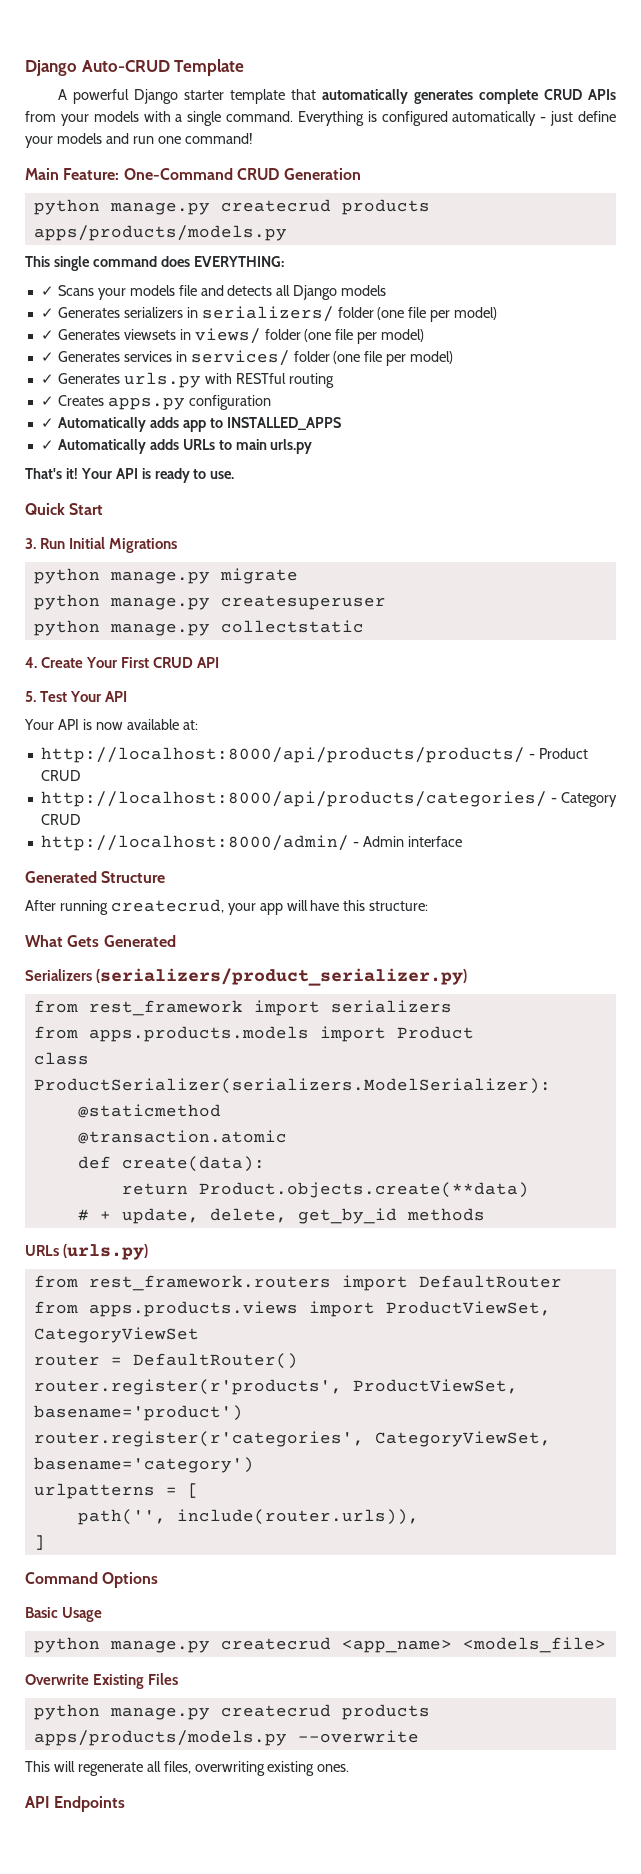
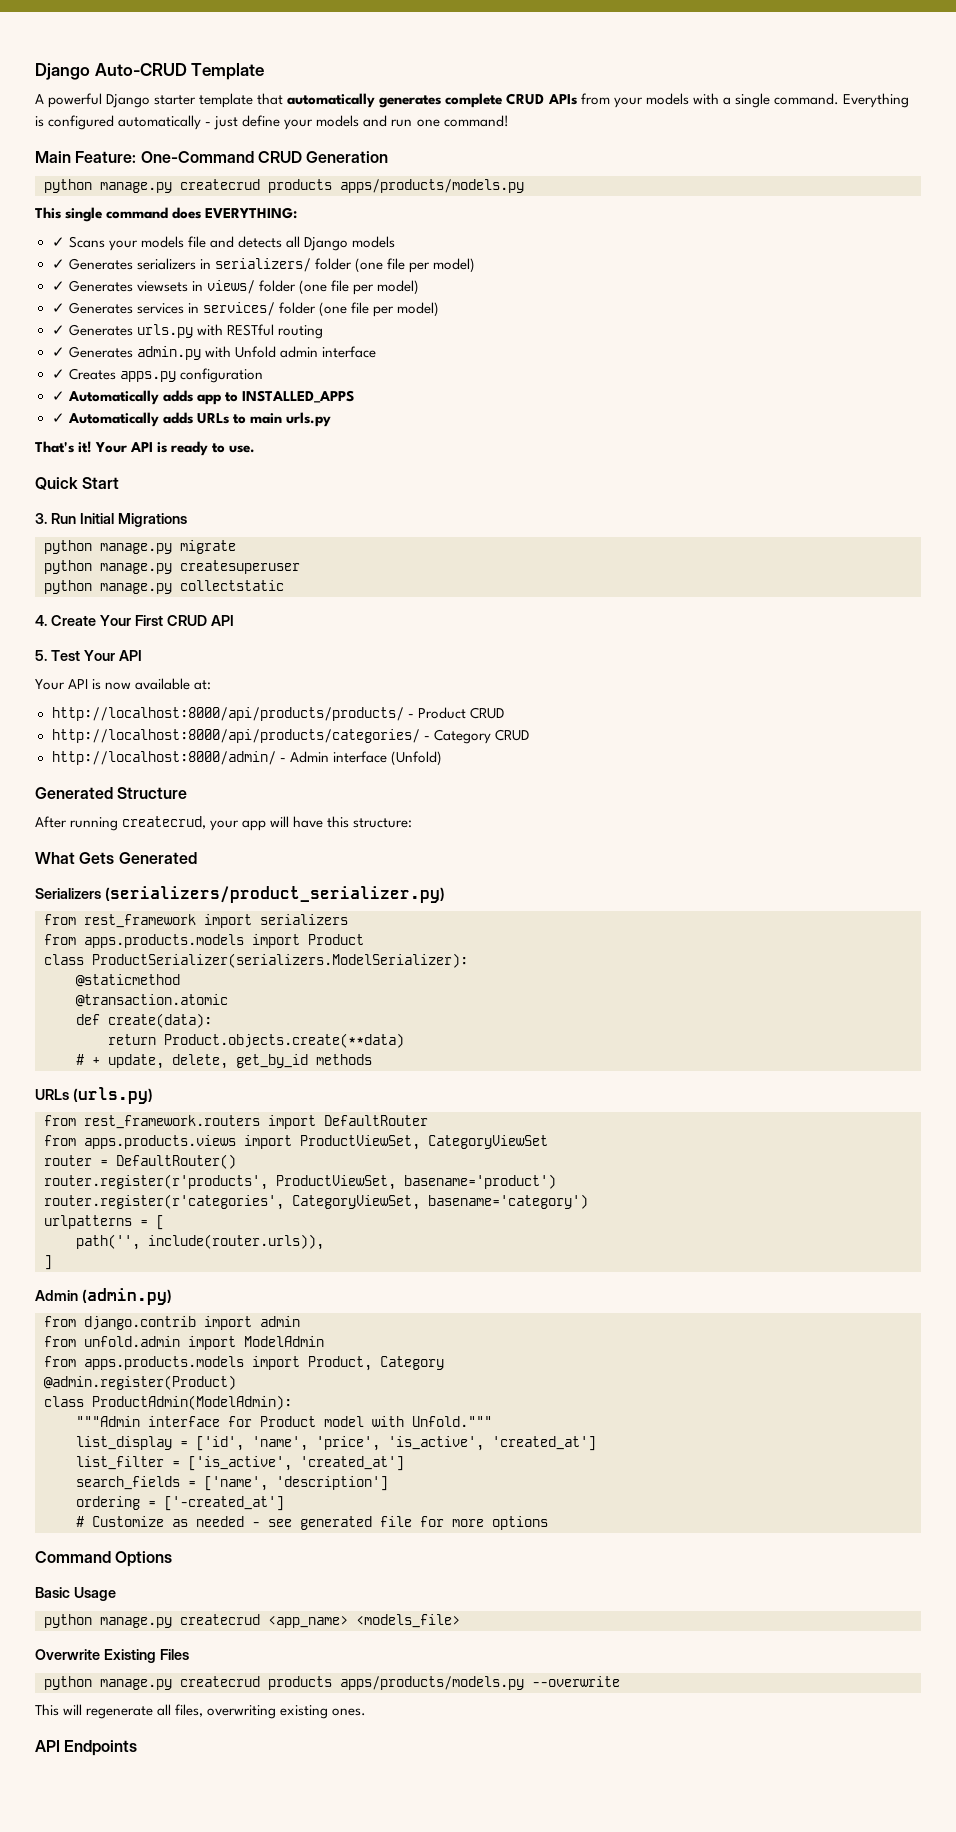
(334, 380) none -> [51,346,376,360] // ✓ Generates admin.py with Unfold admin interface
(462, 841) none -> [390,751,442,766] (Unfold)
(45, 1542) none -> [35,1288,172,1305] [44,1316,300,1330] [44,1336,324,1350] [44,1356,444,1371] [44,1375,236,1390] [44,1395,292,1410] [76,1416,492,1427] [76,1436,596,1451] [76,1456,404,1471] [76,1476,388,1491] [76,1496,284,1511] [76,1516,548,1530] // Admin (admin.py) // from django.contrib import admin // from unfold.admin import ModelAdmin // from apps.products.models import Product, Category // @admin.register(Product) // class ProductAdmin(ModelAdmin): // """Admin interface for Product model with Unfold.""" // list_display = ['id', 'name', 'price', 'is_active', 'created_at'] // list_filter = ['is_active', 'created_at'] // search_fields = ['name', 'description'] // ordering = ['-created_at'] // # Customize as needed - see generated file for more options

